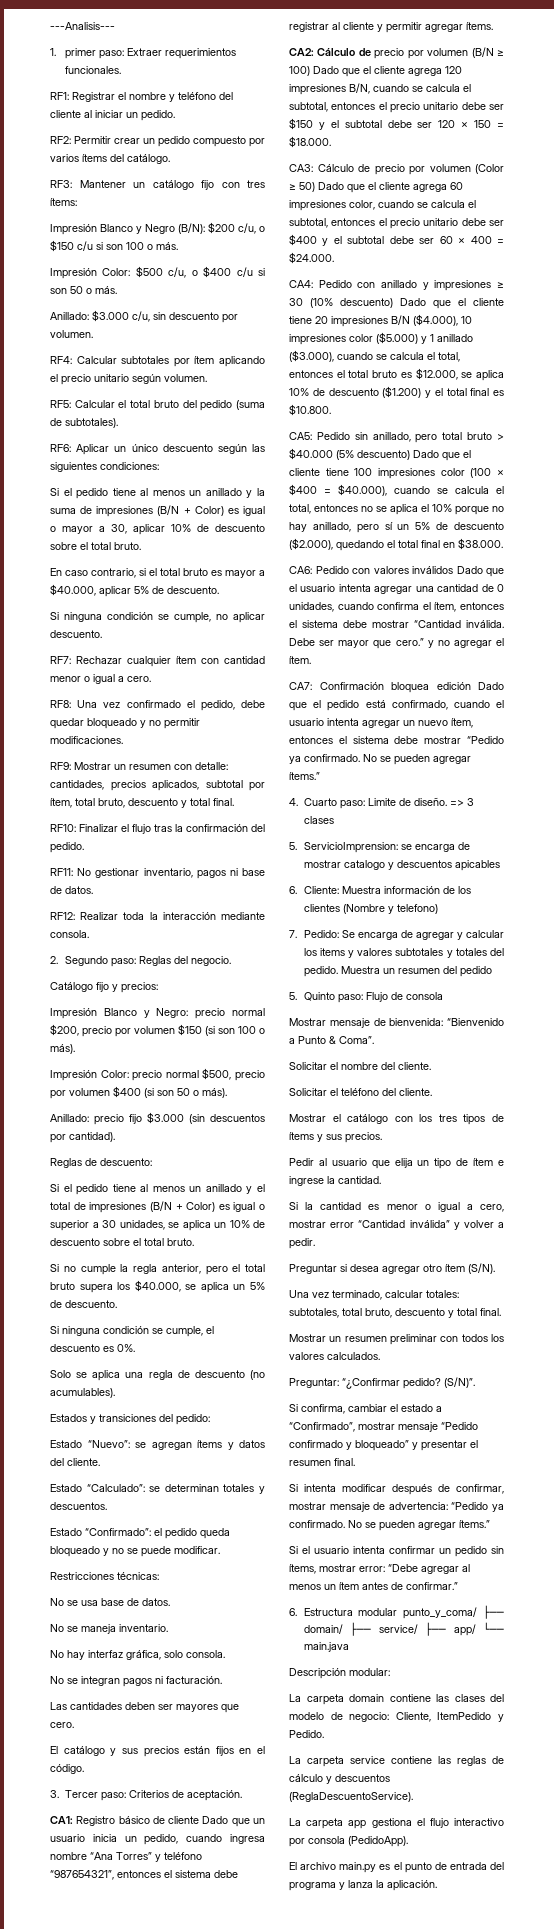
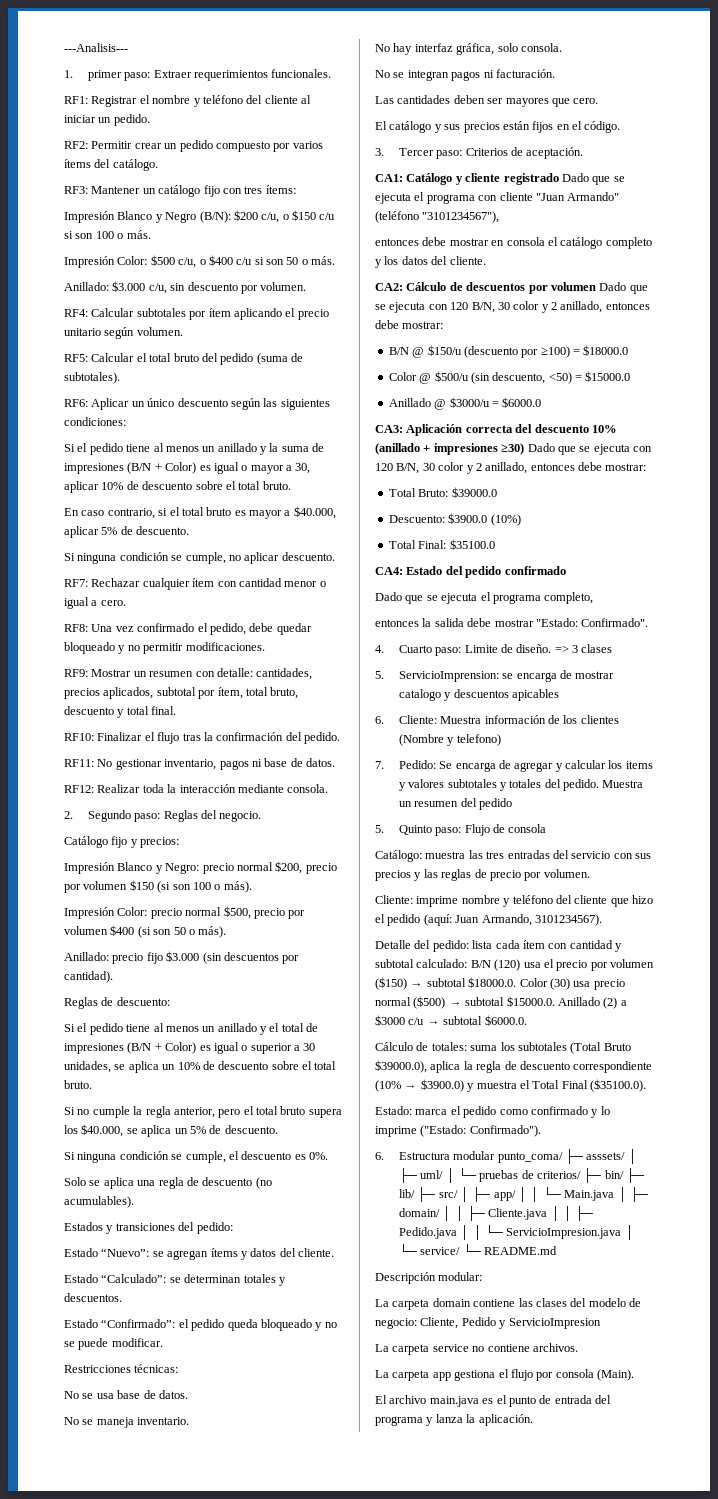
[76,1816,265,1827] [50,1834,265,1845] [50,1852,202,1862] [50,1870,238,1880] [289,22,493,33] Registro básico de cliente Dado que un usuario inicia un pedido, cuando ingresa nombre “Ana Torres” y teléfono “987654321”, entonces el sistema debe registrar al cliente y permitir agregar ítems. -> [406,173,625,185] [375,192,620,204] [375,211,500,223] [375,237,652,249] [375,256,486,268] Catálogo y cliente registrado Dado que se ejecuta el programa con cliente "Juan Armando" (teléfono "3101234567"), // entonces debe mostrar en consola el catálogo completo y los datos del cliente.
[374,47,504,59] [289,66,462,77] [289,83,471,95] [289,102,504,113] [289,118,504,130] [289,136,331,148] [289,164,504,175] [289,182,463,193] [289,200,476,211] [289,218,504,229] [289,234,505,246] [289,252,334,264] [289,280,504,291] [289,298,504,309] [289,314,472,327] [289,332,473,345] [289,350,460,362] [289,368,504,381] [289,386,504,398] [289,404,331,416] [289,432,504,443] [289,448,471,461] [289,468,504,479] [289,484,504,496] [289,504,504,515] [289,522,504,533] [289,538,503,551] [289,566,504,577] [289,584,504,594] [289,602,504,612] [289,620,504,628] [289,638,504,649] [289,656,311,664] [289,682,504,693] [289,700,504,711] [289,718,473,728] [289,736,504,744] [289,754,471,765] [289,772,320,780] precio por volumen (B/N ≥ 100) Dado que el cliente agrega 120 impresiones B/N, cuando se calcula el subtotal, entonces el precio unitario debe ser $150 y el subtotal debe ser 120 × 150 = $18.000. // CA3: Cálculo de precio por volumen (Color ≥ 50) Dado que el cliente agrega 60 impresiones color, cuando se calcula el subtotal, entonces el precio unitario debe ser $400 y el subtotal debe ser 60 × 400 = $24.000. // CA4: Pedido con anillado y impresiones ≥ 30 (10% descuento) Dado que el cliente tiene 20 impresiones B/N ($4.000), 10 impresiones color ($5.000) y 1 anillado ($3.000), cuando se calcula el total, entonces el total bruto es $12.000, se aplica 10% de descuento ($1.200) y el total final es $10.800. // CA5: Pedido sin anillado, pero total bruto > $40.000 (5% descuento) Dado que el cliente tiene 100 impresiones color (100 × $400 = $40.000), cuando se calcula el total, entonces no se aplica el 10% porque no hay anillado, pero sí un 5% de descuento ($2.000), quedando el total final en $38.000. // CA6: Pedido con valores inválidos Dado que el usuario intenta agregar una cantidad de 0 unidades, cuando confirma el ítem, entonces el sistema debe mostrar “Cantidad inválida. Debe ser mayor que cero.” y no agregar el ítem. // CA7: Confirmación bloquea edición Dado que el pedido está confirmado, cuando el usuario intenta agregar un nuevo ítem, entonces el sistema debe mostrar “Pedido ya confirmado. No se pueden agregar ítems.” -> [466,282,648,294] [375,301,650,313] [375,320,444,329] [388,345,629,358] [388,371,631,384] [388,397,542,410] [375,424,617,436] [375,443,652,455] [375,462,647,474] [388,487,497,498] [388,513,521,526] [388,539,495,550] [375,566,566,578] [375,592,594,604] [375,618,649,627] descuentos por volumen Dado que se ejecuta con 120 B/N, 30 color y 2 anillado, entonces debe mostrar: // B/N @ $150/u (descuento por ≥100) = $18000.0 // Color @ $500/u (sin descuento, <50) = $15000.0 // Anillado @ $3000/u = $6000.0 // CA3: Aplicación correcta del descuento 10% (anillado + impresiones ≥30) Dado que se ejecuta con 120 B/N, 30 color y 2 anillado, entonces debe mostrar: // Total Bruto: $39000.0 // Descuento: $3900.0 (10%) // Total Final: $35100.0 // CA4: Estado del pedido confirmado // Dado que se ejecuta el programa completo, // entonces la salida debe mostrar "Estado: Confirmado".
[289,1018,504,1028] [289,1036,374,1044] [289,1062,431,1070] [289,1088,432,1096] [289,1114,504,1125] [289,1132,382,1143] [289,1158,504,1169] [289,1176,381,1186] [289,1202,504,1212] [289,1220,504,1230] [289,1238,315,1249] [289,1263,495,1274] [289,1290,459,1300] [289,1308,501,1318] [289,1334,504,1345] [289,1352,380,1360] [289,1377,475,1389] [289,1404,442,1414] [289,1422,478,1432] [289,1440,478,1451] [289,1458,355,1466] [289,1484,504,1495] [289,1502,504,1512] [289,1520,490,1531] [289,1546,504,1557] [289,1564,470,1574] [289,1582,458,1590] [289,1605,504,1619] [303,1622,504,1636] [303,1642,349,1652] Mostrar mensaje de bienvenida: “Bienvenido a Punto & Coma”. // Solicitar el nombre del cliente. // Solicitar el teléfono del cliente. // Mostrar el catálogo con los tres tipos de ítems y sus precios. // Pedir al usuario que elija un tipo de ítem e ingrese la cantidad. // Si la cantidad es menor o igual a cero, mostrar error “Cantidad inválida” y volver a pedir. // Preguntar si desea agregar otro ítem (S/N). // Una vez terminado, calcular totales: subtotales, total bruto, descuento y total final. // Mostrar un resumen preliminar con todos los valores calculados. // Preguntar: “¿Confirmar pedido? (S/N)”. // Si confirma, cambiar el estado a “Confirmado”, mostrar mensaje “Pedido confirmado y bloqueado” y presentar el resumen final. // Si intenta modificar después de confirmar, mostrar mensaje de advertencia: “Pedido ya confirmado. No se pueden agregar ítems.” // Si el usuario intenta confirmar un pedido sin ítems, mostrar error: “Debe agregar al menos un ítem antes de confirmar.” // 6. Estructura modular punto_y_coma/ ├── domain/ ├── service/ ├── app/ └── main.java -> [375,850,651,862] [375,869,590,881] [375,895,653,907] [375,914,602,926] [375,940,622,952] [375,959,654,971] [375,977,625,990] [375,996,627,1009] [375,1015,527,1026] [375,1042,631,1054] [375,1060,653,1073] [375,1079,646,1092] [375,1106,610,1118] [375,1125,541,1137] [375,1148,637,1164] [398,1167,645,1183] [398,1186,648,1202] [398,1205,594,1221] [398,1224,634,1240] [398,1243,557,1255] Catálogo: muestra las tres entradas del servicio con sus precios y las reglas de precio por volumen. // Cliente: imprime nombre y teléfono del cliente que hizo el pedido (aquí: Juan Armando, 3101234567). // Detalle del pedido: lista cada ítem con cantidad y subtotal calculado: B/N (120) usa el precio por volumen ($150) → subtotal $18000.0. Color (30) usa precio normal ($500) → subtotal $15000.0. Anillado (2) a $3000 c/u → subtotal $6000.0. // Cálculo de totales: suma los subtotales (Total Bruto $39000.0), aplica la regla de descuento correspondiente (10% → $3900.0) y muestra el Total Final ($35100.0). // Estado: marca el pedido como confirmado y lo imprime ("Estado: Confirmado"). // 6. Estructura modular punto_coma/ ├─ asssets/ │ ├─ uml/ │ └─ pruebas de criterios/ ├─ bin/ ├─ lib/ ├─ src/ │ ├─ app/ │ │ └─ Main.java │ ├─ domain/ │ │ ├─ Cliente.java │ │ ├─ Pedido.java │ │ └─ ServicioImpresion.java │ └─ service/ └─ README.md
[437,1712,504,1722] [289,1730,324,1738] ItemPedido y Pedido. -> [461,1317,601,1329] Pedido y ServicioImpresion
[391,1756,504,1766] [289,1774,390,1784] [289,1792,413,1802] contiene las reglas de cálculo y descuentos (ReglaDescuentoService). -> [472,1343,578,1352] no contiene archivos.
[454,1818,504,1826] interactivo -> (533, 1375) none
[348,1836,408,1847] (PedidoApp). -> [597,1369,634,1381] (Main).
[339,1862,377,1873] main.py -> [429,1396,479,1407] main.java

